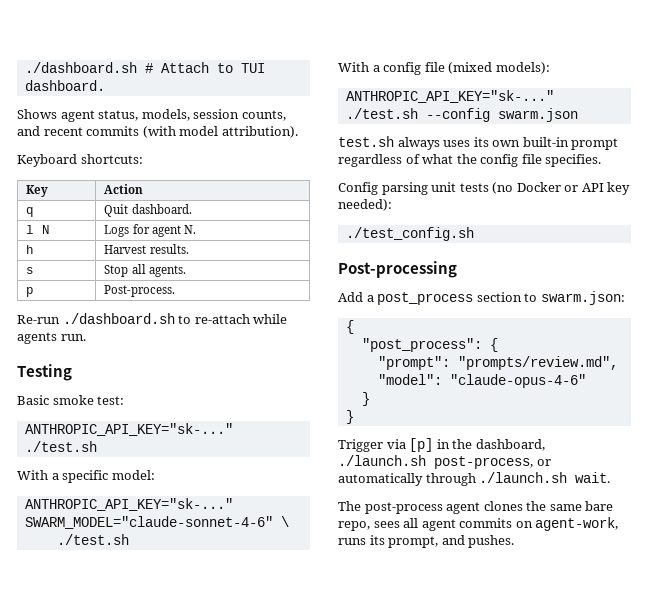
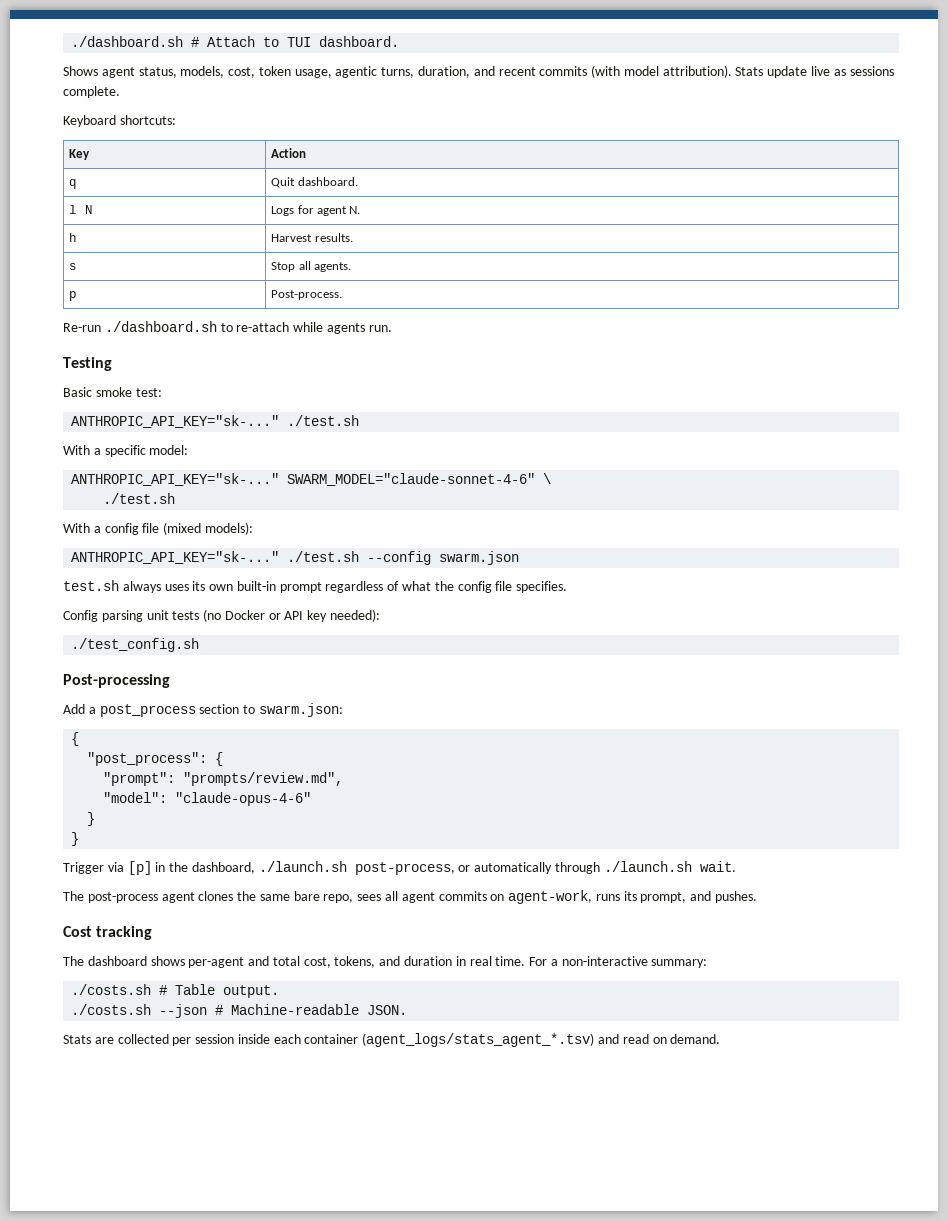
[193,109,286,121] session counts, -> [228,66,471,78] cost, token usage, agentic turns, duration,
(298, 132) none -> [735,66,894,78] [63,86,120,98] Stats update live as sessions complete.
(515, 541) none -> [63,926,153,940] [63,956,708,968] [71,984,280,998] [71,1004,408,1018] [63,1033,721,1047] // Cost tracking // The dashboard shows per-agent and total cost, tokens, and duration in real time. For a non-interactive summary: // ./costs.sh # Table output. // ./costs.sh --json # Machine-readable JSON. // Stats are collected per session inside each container (agent_logs/stats_agent_*.tsv) and read on demand.

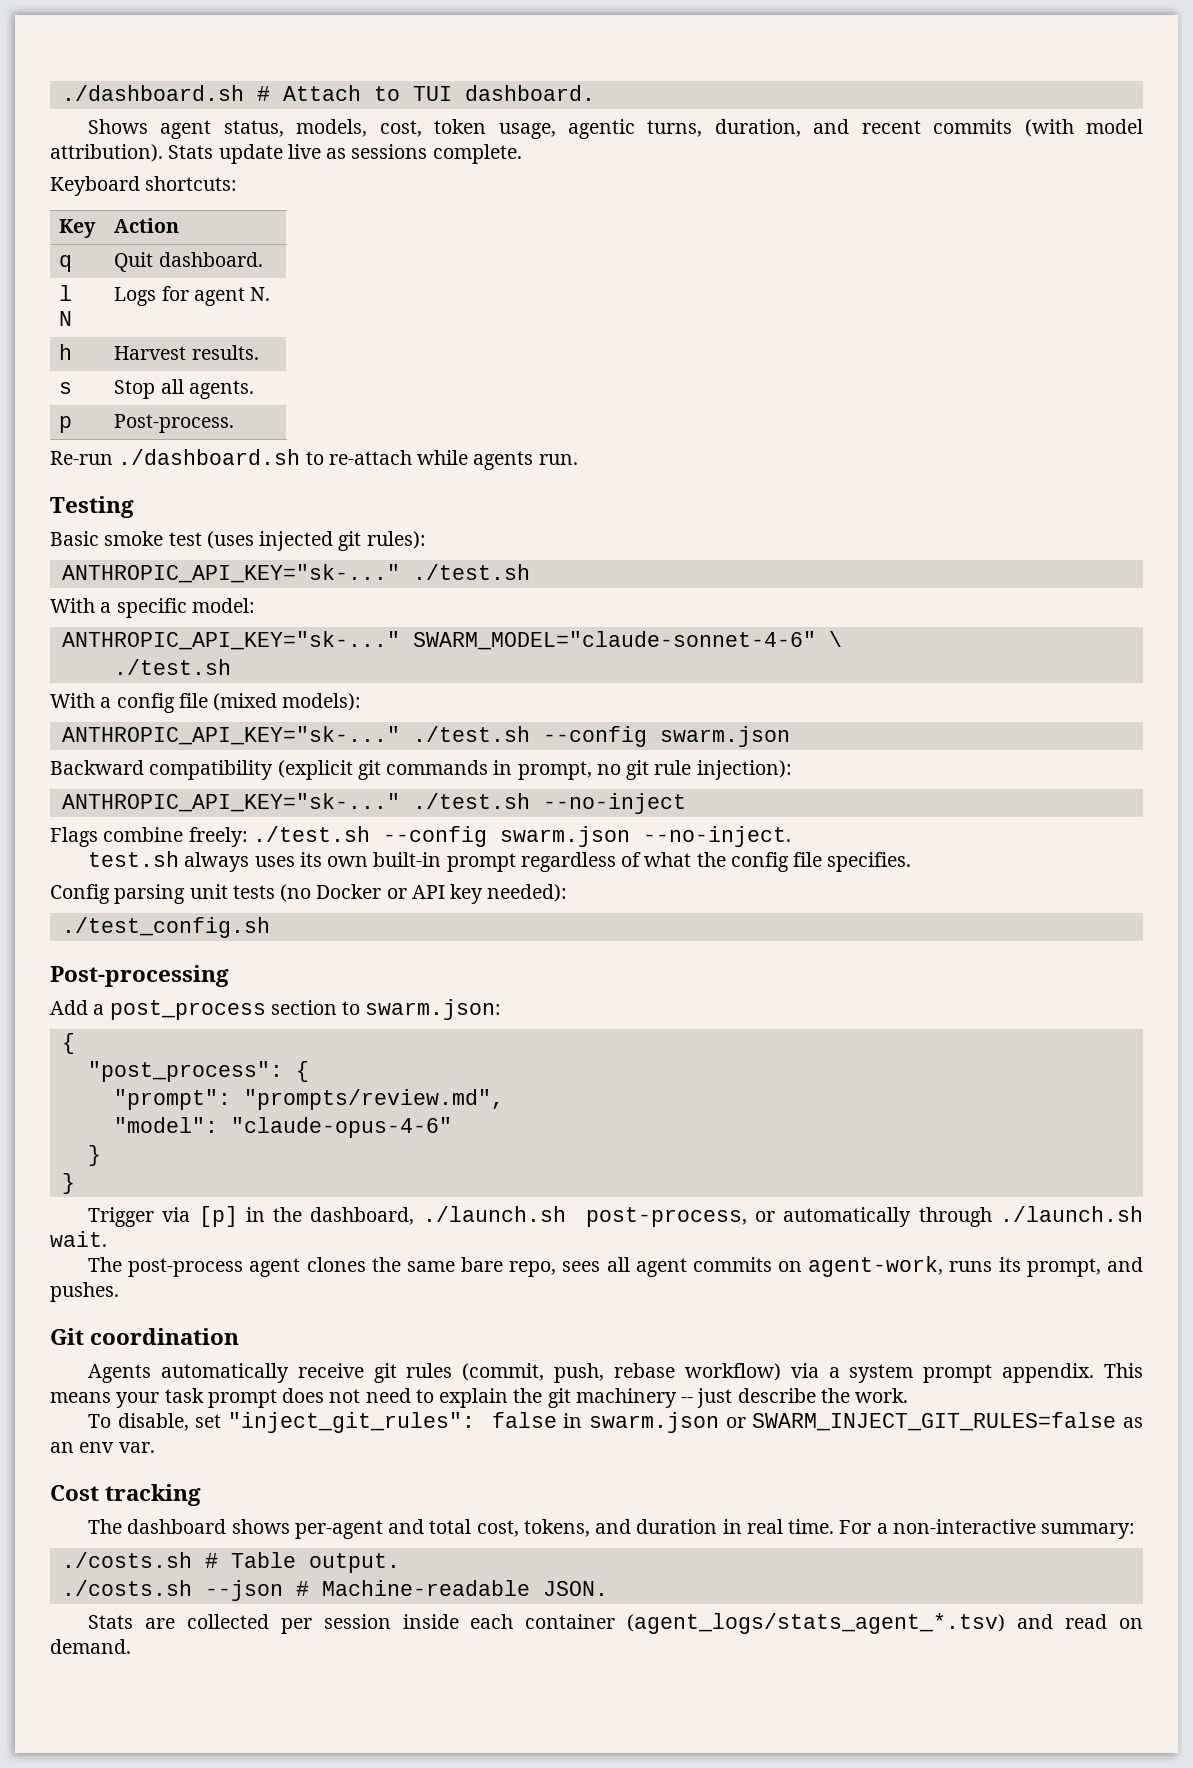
[135,388,162,397] test: -> [168,531,426,551] test (uses injected git rules):
(520, 558) none -> [50,760,792,780] [61,793,686,814] [50,826,791,847] // Backward compatibility (explicit git commands in prompt, no git rule injection): // ANTHROPIC_API_KEY="sk-..." ./test.sh --no-inject // Flags combine freely: ./test.sh --config swarm.json --no-inject.
(758, 897) none -> [50,1328,240,1345] [88,1363,1144,1383] [50,1388,909,1408] [88,1412,1143,1433] [50,1442,155,1453] // Git coordination // Agents automatically receive git rules (commit, push, rebase workflow) via a system prompt appendix. This means your task prompt does not need to explain the git machinery -- just describe the work. // To disable, set "inject_git_rules": false in swarm.json or SWARM_INJECT_GIT_RULES=false as an env var.

